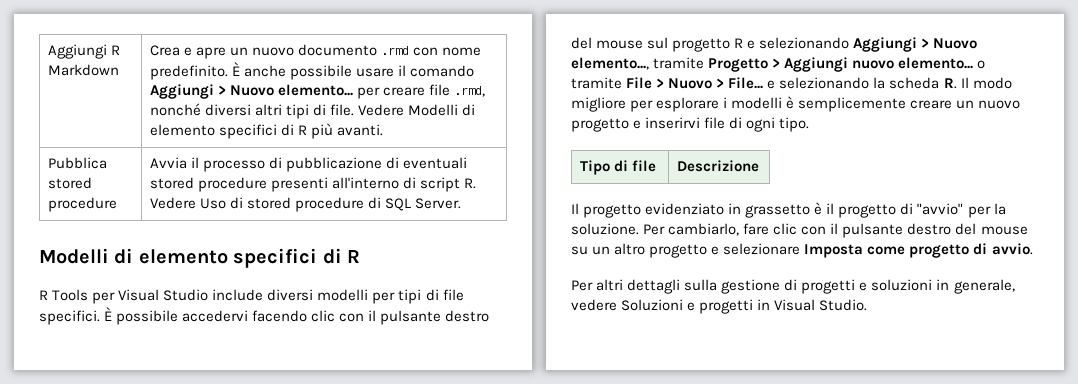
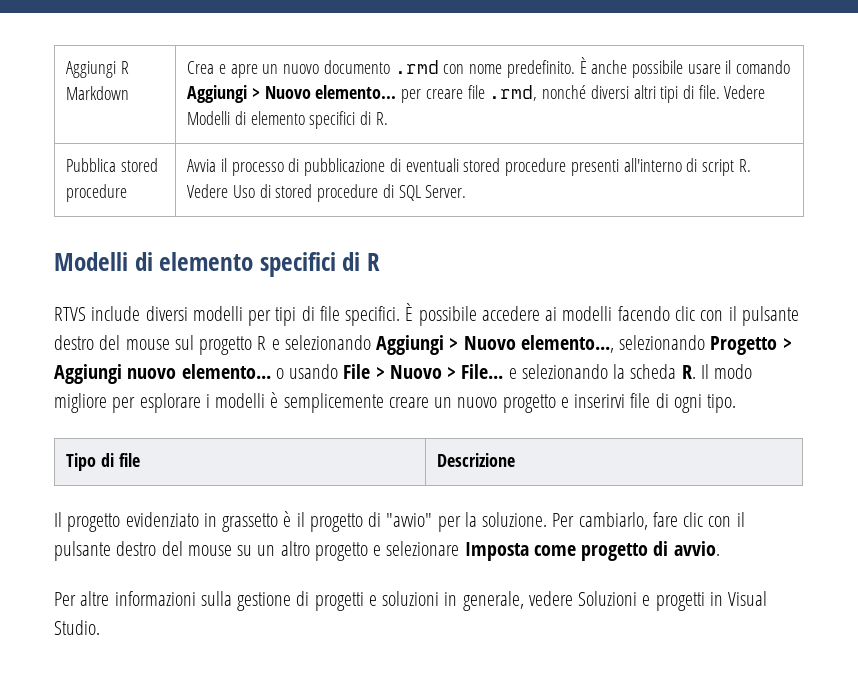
[298,123,384,139] R più avanti. -> [375,112,388,125] R.
[39,289,209,304] R Tools per Visual Studio -> [54,307,86,321] RTVS
[182,310,249,322] accedervi -> [481,306,613,321] accedere ai modelli
[653,57,705,69] tramite -> [619,335,706,350] selezionando
[571,77,622,89] tramite -> [289,364,339,379] usando
[596,279,681,294] altri dettagli -> [80,591,196,606] altre informazioni

